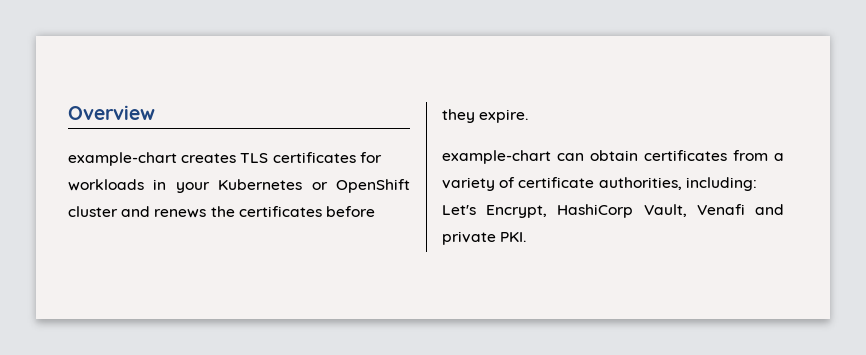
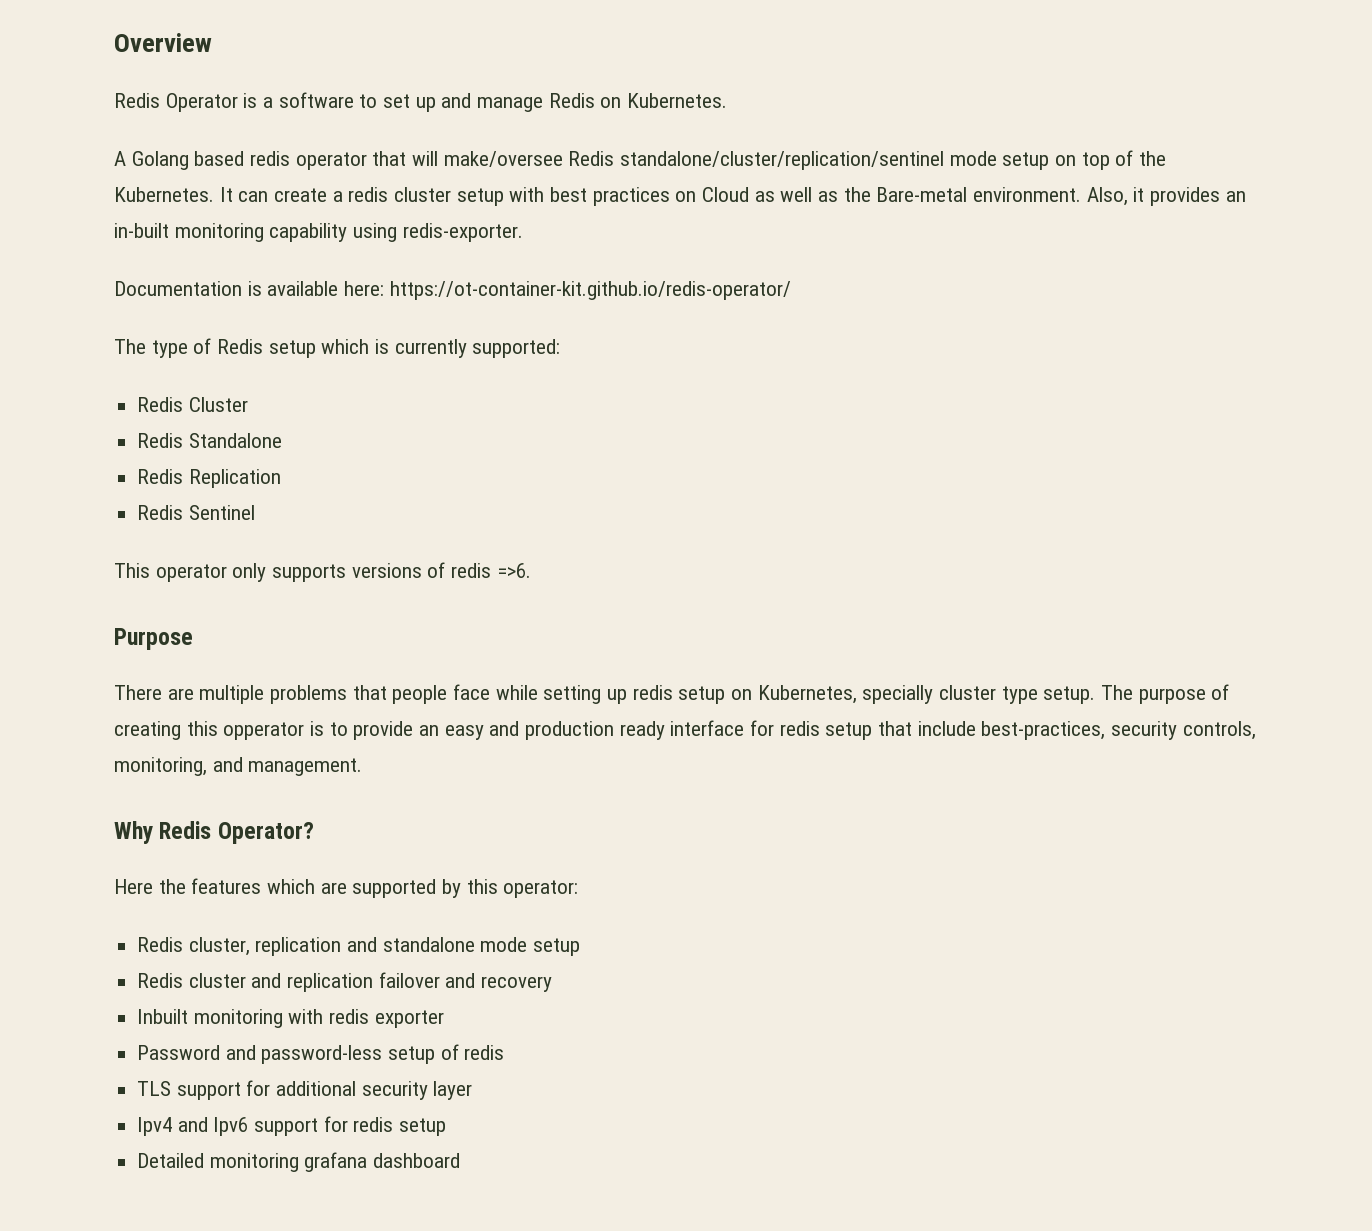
[68,152,382,166] [68,179,410,193] [68,206,375,218] [442,109,529,123] [442,150,784,164] [442,177,757,191] [442,204,784,218] [442,231,527,245] example-chart creates TLS certificates for workloads in your Kubernetes or OpenShift cluster and renews the certificates before they expire. // example-chart can obtain certificates from a variety of certificate authorities, including: Let's Encrypt, HashiCorp Vault, Venafi and private PKI. -> [114,92,728,112] [114,150,1167,170] [114,187,1246,206] [114,223,523,242] [114,281,791,300] [114,338,561,358] [137,397,248,412] [137,433,282,448] [137,469,281,488] [137,505,255,520] [114,562,531,582] [114,628,193,650] [114,684,1230,704] [114,720,1256,740] [114,757,363,776] [114,821,314,844] [114,878,579,898] [137,937,581,956] [137,972,553,992] [137,1009,444,1028] [137,1044,505,1064] [137,1080,473,1100] [137,1116,447,1136] [137,1152,461,1172] Redis Operator is a software to set up and manage Redis on Kubernetes. // A Golang based redis operator that will make/oversee Redis standalone/cluster/replication/sentinel mode setup on top of the Kubernetes. It can create a redis cluster setup with best practices on Cloud as well as the Bare-metal environment. Also, it provides an in-built monitoring capability using redis-exporter. // Documentation is available here: https://ot-container-kit.github.io/redis-operator/ // The type of Redis setup which is currently supported: // Redis Cluster // Redis Standalone // Redis Replication // Redis Sentinel // This operator only supports versions of redis =>6. // Purpose // There are multiple problems that people face while setting up redis setup on Kubernetes, specially cluster type setup. The purpose of creating this opperator is to provide an easy and production ready interface for redis setup that include best-practices, security controls, monitoring, and management. // Why Redis Operator? // Here the features which are supported by this operator: // Redis cluster, replication and standalone mode setup // Redis cluster and replication failover and recovery // Inbuilt monitoring with redis exporter // Password and password-less setup of redis // TLS support for additional security layer // Ipv4 and Ipv6 support for redis setup // Detailed monitoring grafana dashboard

